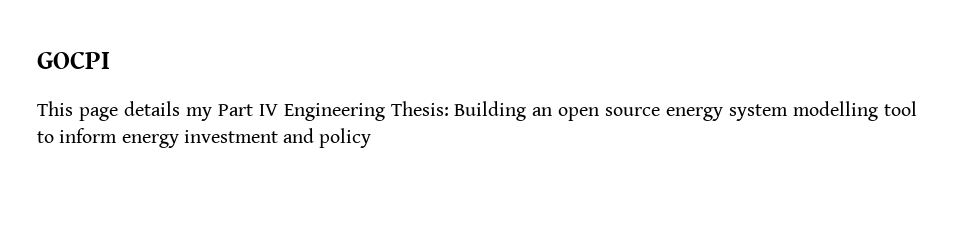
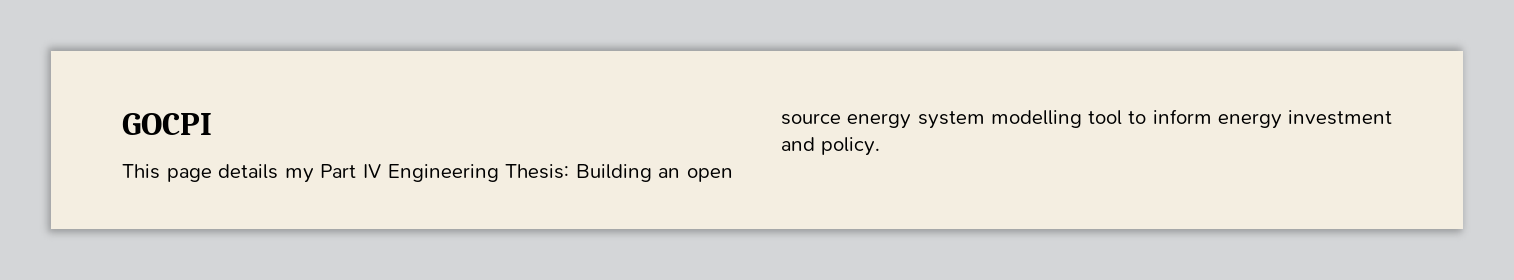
[319,128,372,148] policy -> [820,137,880,156] policy.

